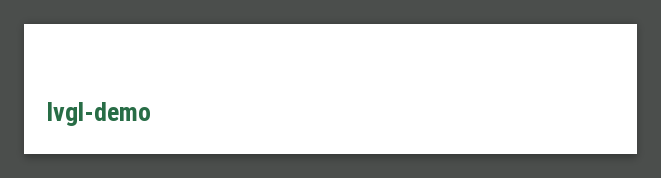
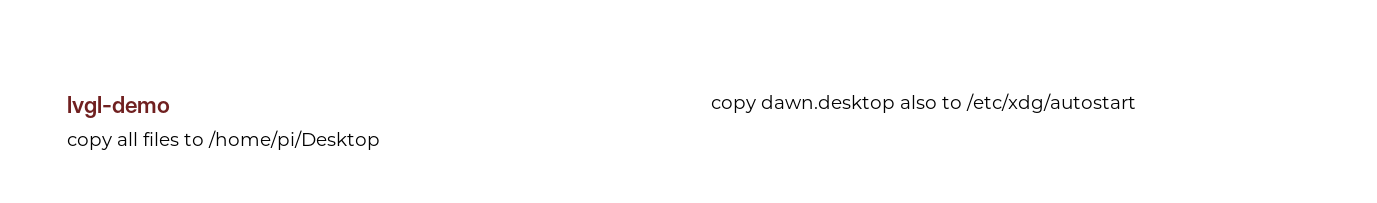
(151, 114) none -> [67,130,380,150] [711,93,1136,113] // copy all files to /home/pi/Desktop // copy dawn.desktop also to /etc/xdg/autostart

